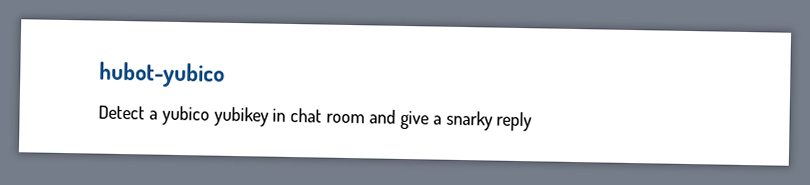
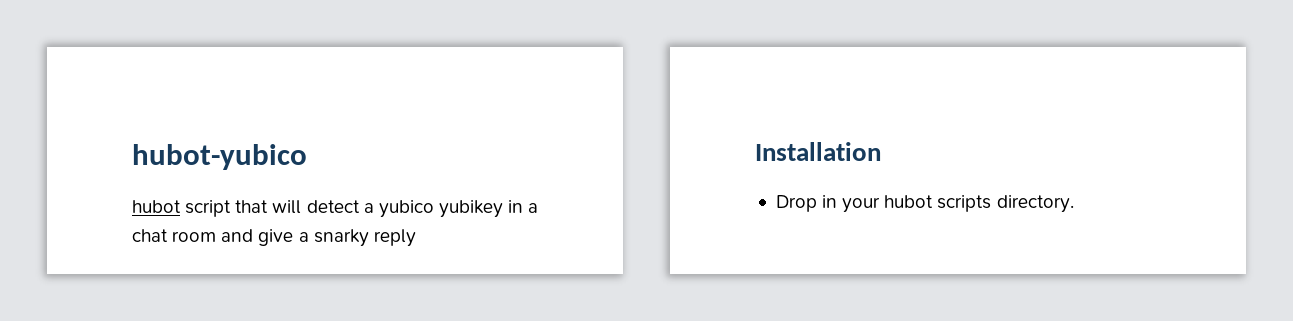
[98,105,145,120] Detect -> [132,200,360,217] hubot script that will detect
(287, 115) none -> [528,203,539,213] a
(533, 121) none -> [755,142,881,161] [775,195,1074,213] // Installation // Drop in your hubot scripts directory.

